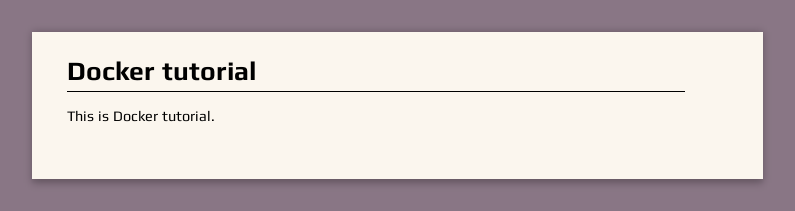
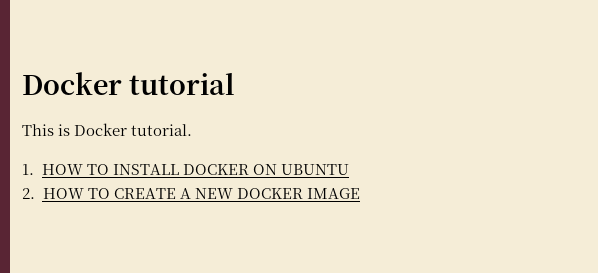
(215, 116) none -> [22,164,349,175] [22,188,360,199] // 1. HOW TO INSTALL DOCKER ON UBUNTU // 2. HOW TO CREATE A NEW DOCKER IMAGE

